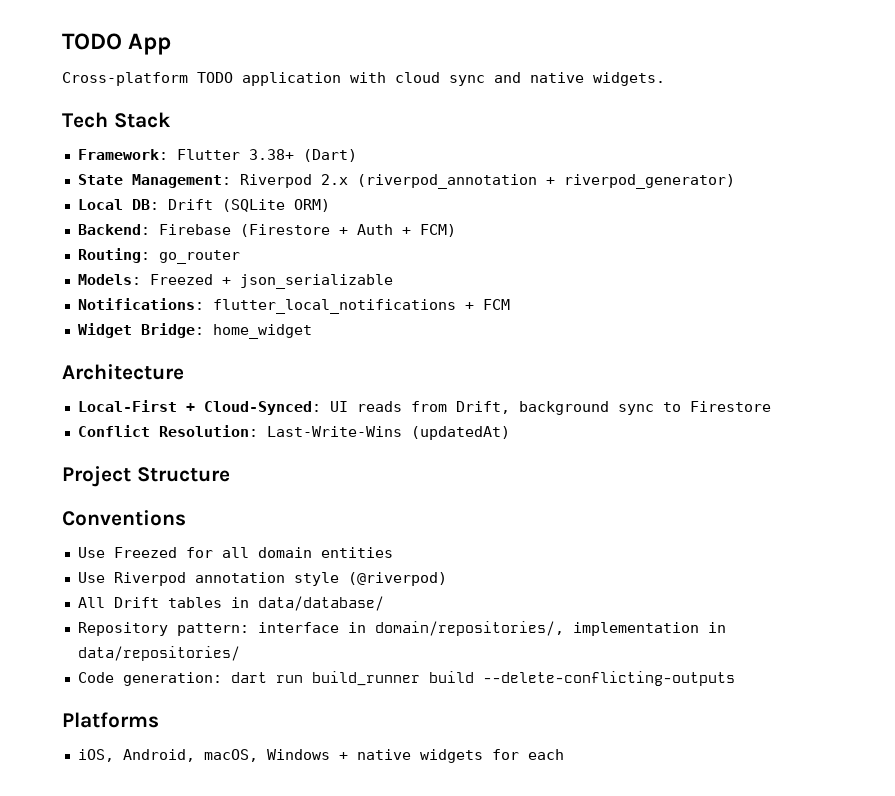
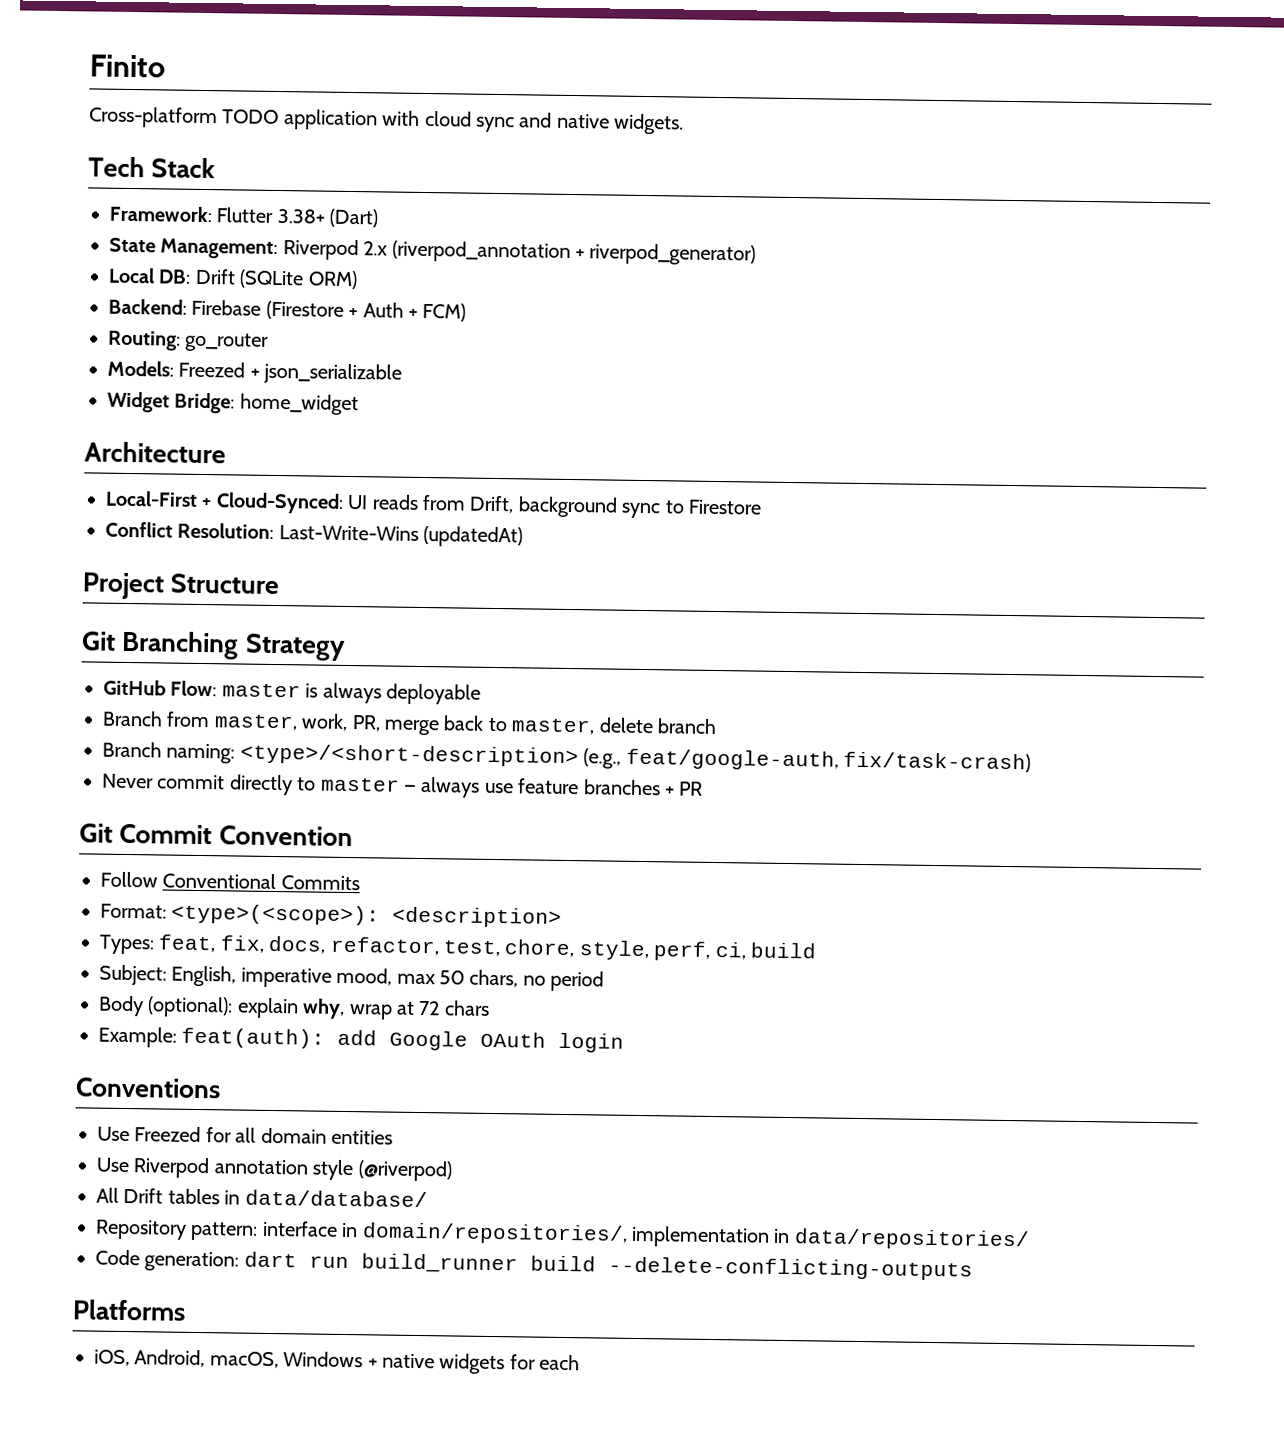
[62,33,172,55] TODO App -> [89,54,166,78] Finito
[77,298,510,314] // Notifications: flutter_local_notifications + FCM -> (403, 373) none
(230, 474) none -> [81,630,346,661] [103,679,481,705] [102,710,717,736] [102,741,1031,773] [102,773,704,798] [79,823,353,847] [100,871,360,891] [100,903,563,928] [99,934,816,961] [99,964,605,992] [98,995,490,1020] [98,1026,625,1053] // Git Branching Strategy // GitHub Flow: master is always deployable // Branch from master, work, PR, merge back to master, delete branch // Branch naming: <type>/<short-description> (e.g., feat/google-auth, fix/task-crash) // Never commit directly to master — always use feature branches + PR // Git Commit Convention // Follow Conventional Commits // Format: <type>(<scope>): <description> // Types: feat, fix, docs, refactor, test, chore, style, perf, ci, build // Subject: English, imperative mood, max 50 chars, no period // Body (optional): explain why, wrap at 72 chars // Example: feat(auth): add Google OAuth login

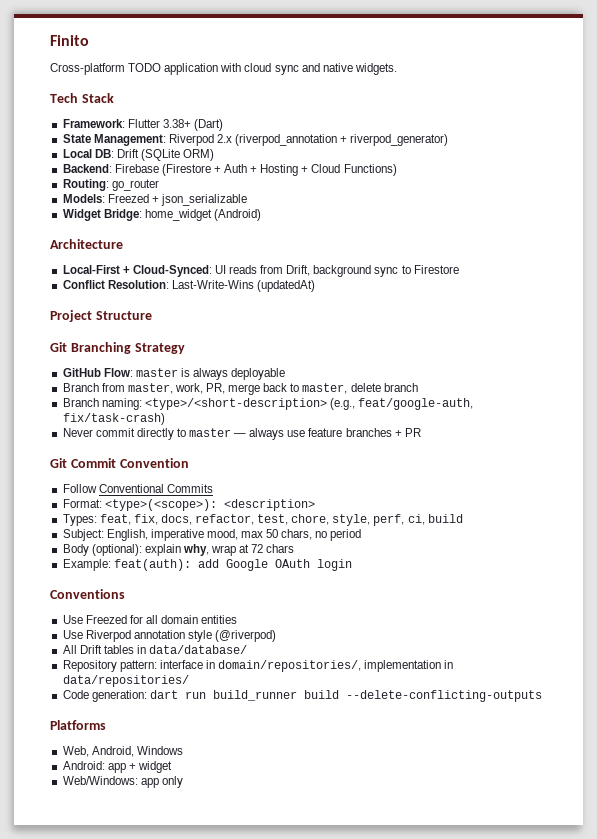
[422,302,467,322] FCM) -> [260,164,397,176] Hosting + Cloud Functions)
(359, 404) none -> [213,209,261,221] (Android)
[94,1349,581,1375] iOS, Android, macOS, Windows + native widgets for each -> [62,746,183,757] [62,761,172,773] [62,776,183,788] Web, Android, Windows // Android: app + widget // Web/Windows: app only

